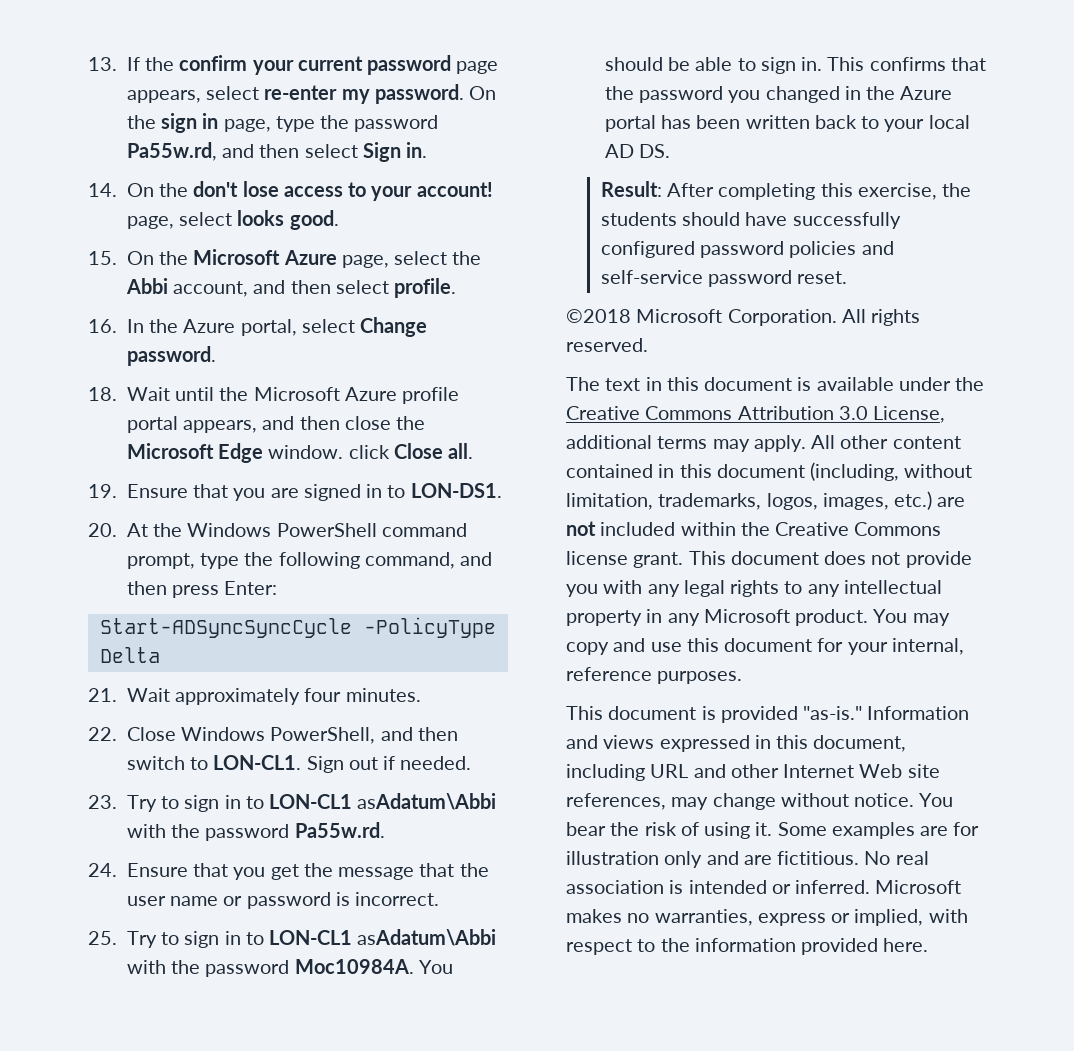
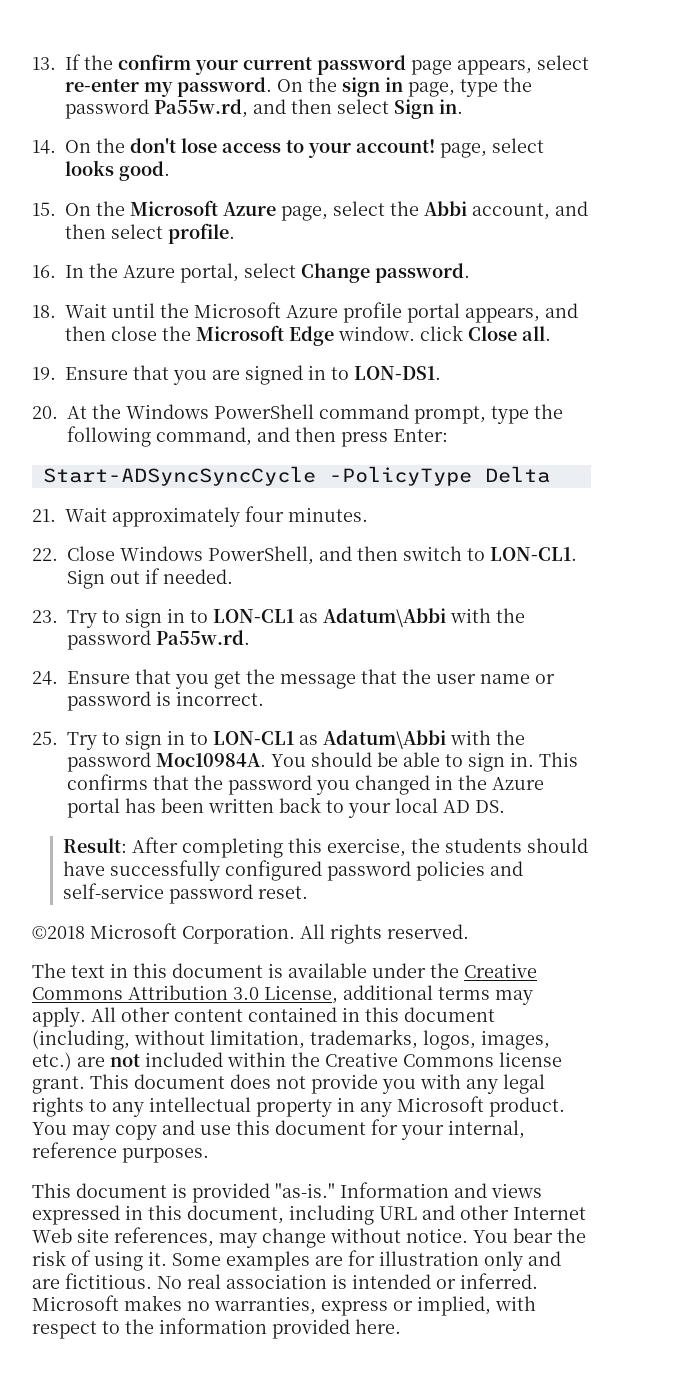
[357,793,497,810] asAdatum\Abbi -> [299,608,446,627] as Adatum\Abbi
[357,929,497,946] asAdatum\Abbi -> [299,730,446,749] as Adatum\Abbi

